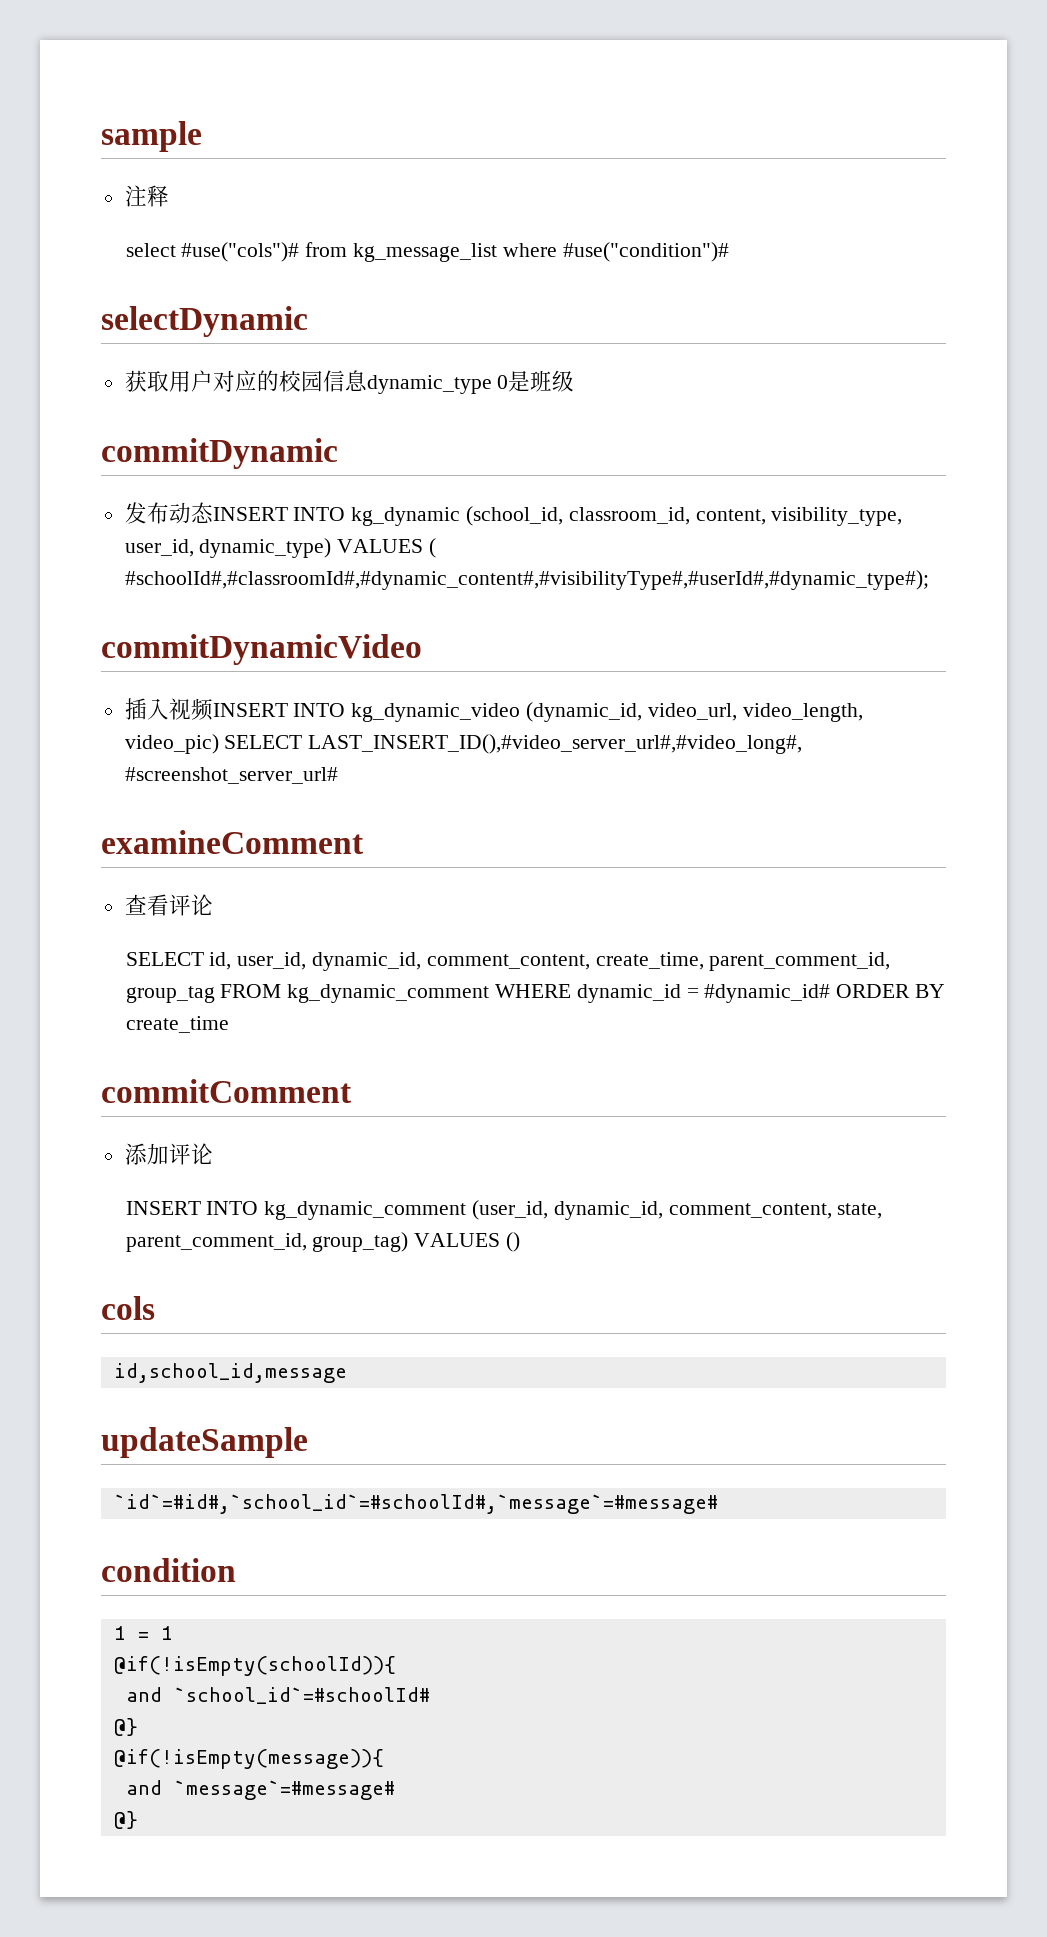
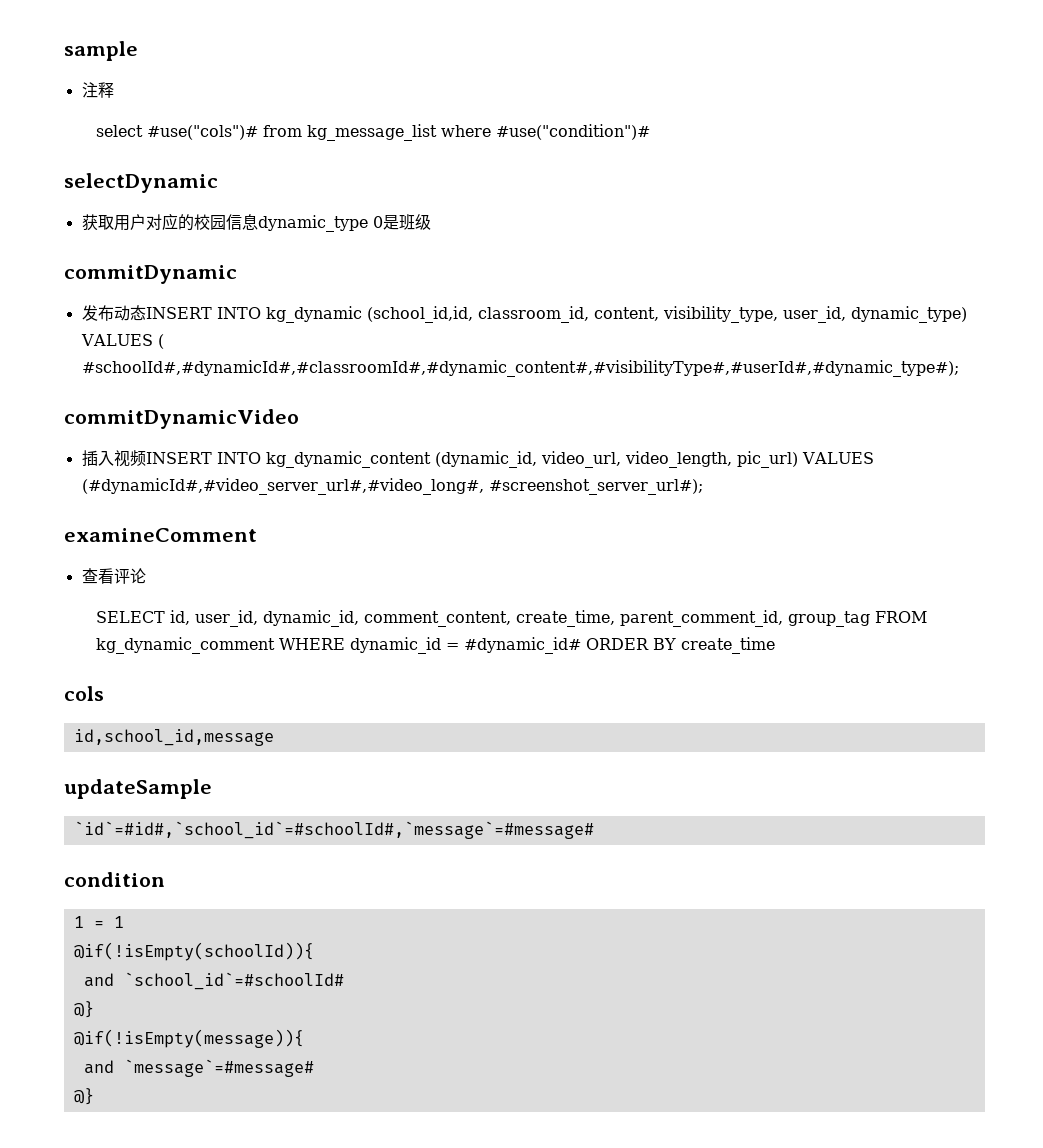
[466,506,564,526] (school_id, -> [366,306,473,323] (school_id,id,
[124,570,929,590] #schoolId#,#classroomId#,#dynamic_content#,#visibilityType#,#userId#,#dynamic_type#); -> [81,360,959,377] #schoolId#,#dynamicId#,#classroomId#,#dynamic_content#,#visibilityType#,#userId#,#dynamic_type#);
[351,703,521,722] kg_dynamic_video -> [265,451,431,468] kg_dynamic_content
[124,734,803,754] [124,767,338,784] video_pic) SELECT LAST_INSERT_ID(),#video_server_url#,#video_long#, #screenshot_server_url# -> [736,451,874,468] [81,478,703,495] pic_url) VALUES (#dynamicId#,#video_server_url#,#video_long#, #screenshot_server_url#);
[101,1079,352,1103] [124,1143,213,1165] [125,1200,883,1220] [125,1232,520,1252] // commitComment // 添加评论 // INSERT INTO kg_dynamic_comment (user_id, dynamic_id, comment_content, state, parent_comment_id, group_tag) VALUES () -> (775, 645) none

